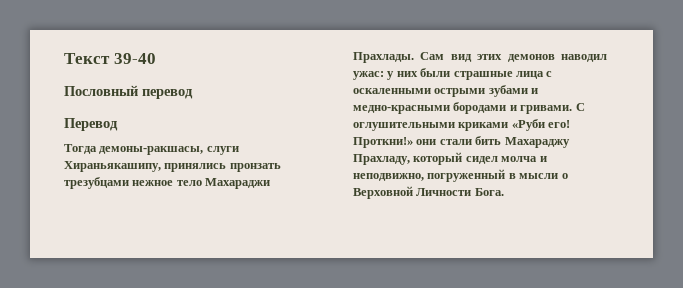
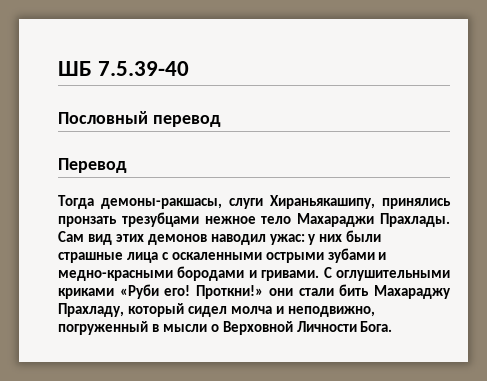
[64,53,156,64] Текст 39-40 -> [58,61,190,76] ШБ 7.5.39-40

